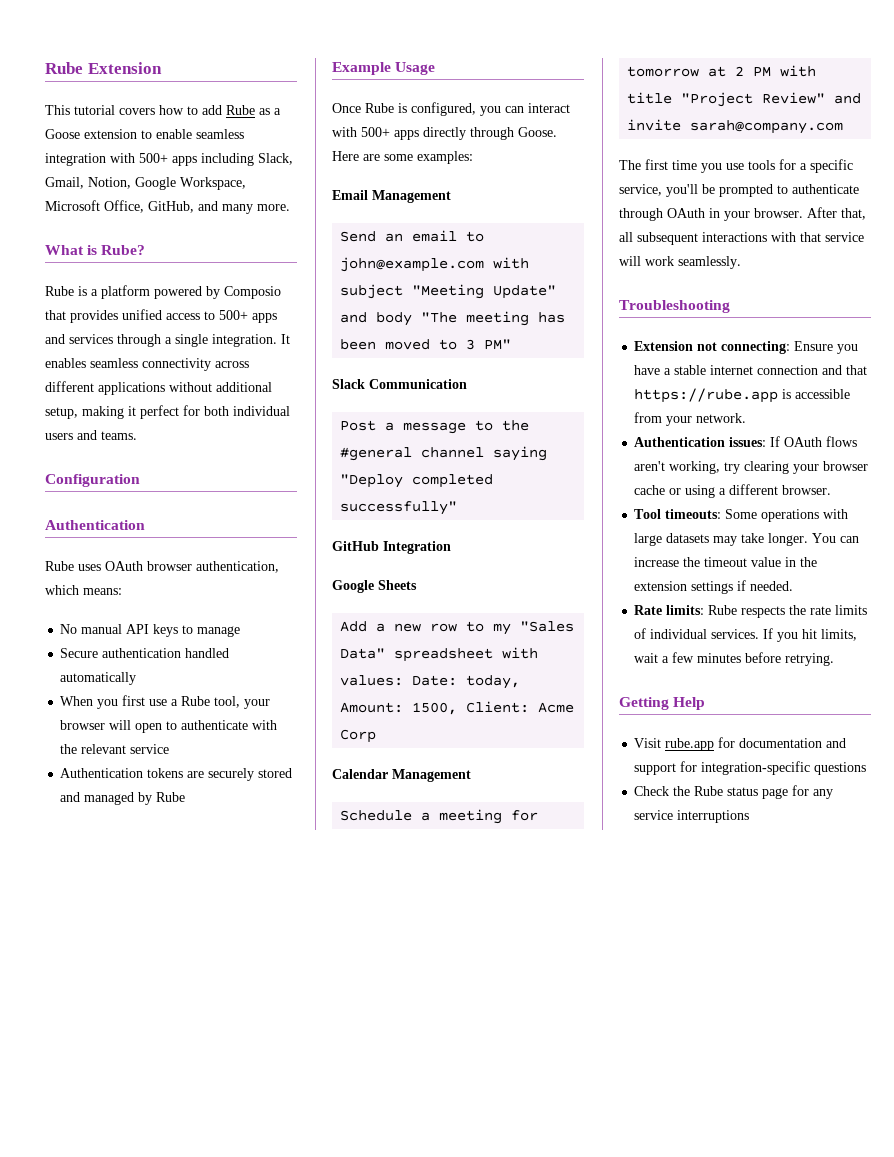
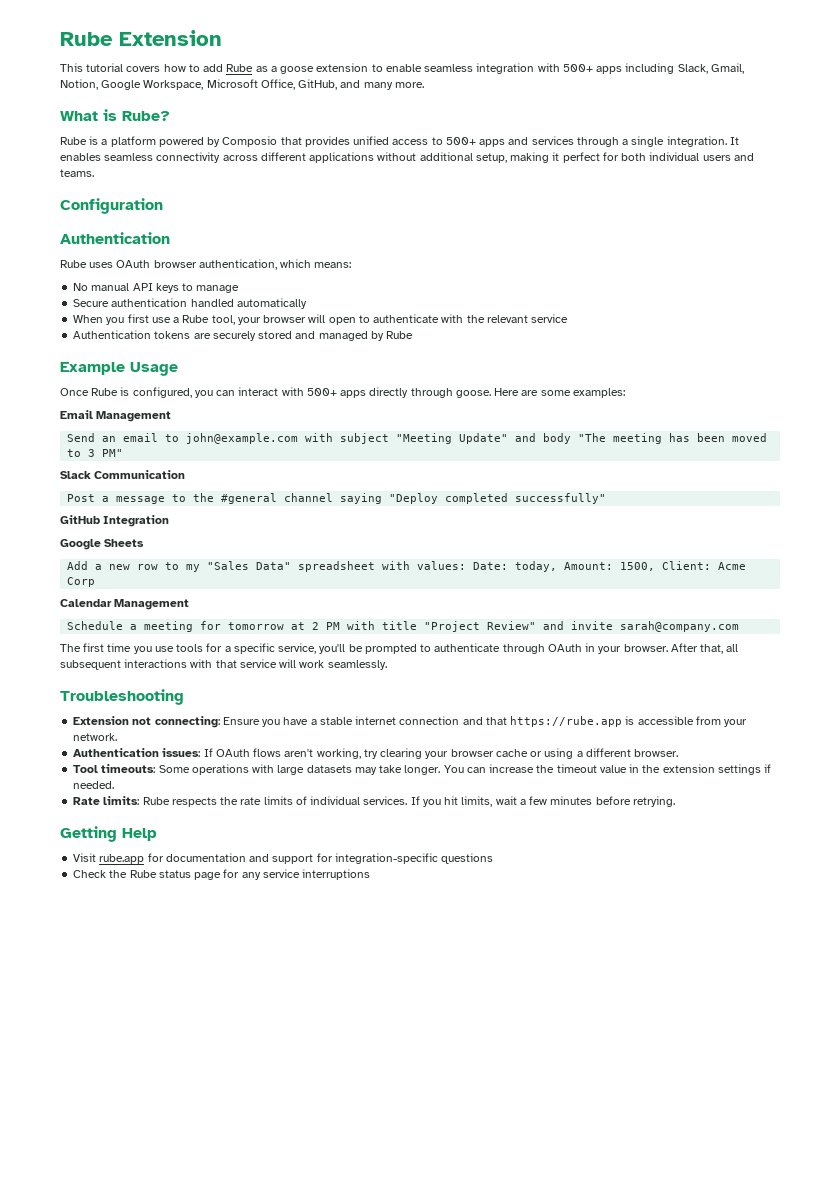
[45,129,80,139] Goose -> [280,66,315,74] goose
[518,127,557,137] Goose. -> [455,390,491,398] goose.

